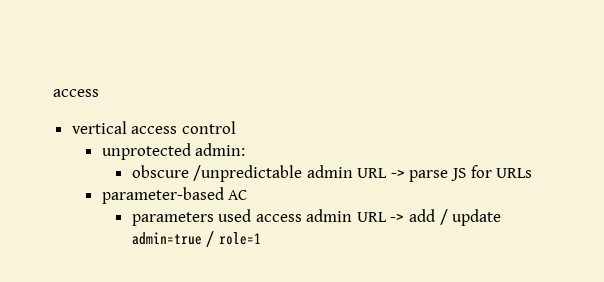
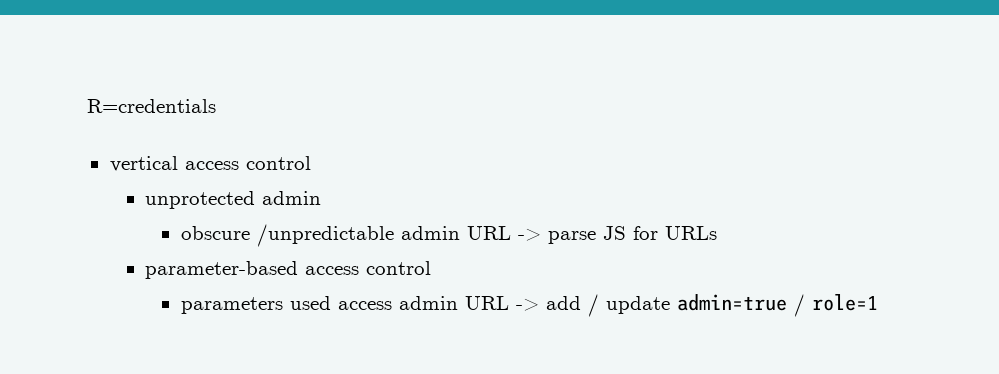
[53,89,99,97] access -> [87,99,216,113] R=credentials
[195,143,246,156] admin: -> [262,191,322,205] admin
[228,190,248,200] AC -> [305,261,432,275] access control

